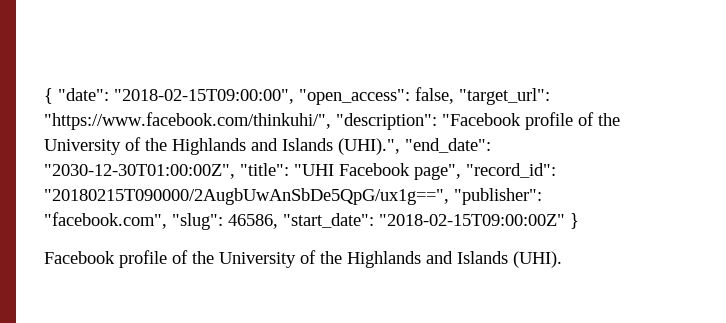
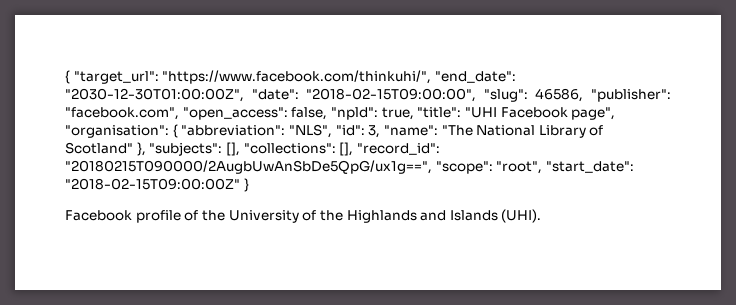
[44,87,550,105] [44,112,620,130] [44,137,491,155] [44,163,556,180] [44,188,542,205] [44,212,278,230] { "date": "2018-02-15T09:00:00", "open_access": false, "target_url": "https://www.facebook.com/thinkuhi/", "description": "Facebook profile of the University of the Highlands and Islands (UHI).", "end_date": "2030-12-30T01:00:00Z", "title": "UHI Facebook page", "record_id": "20180215T090000/2AugbUwAnSbDe5QpG/ux1g==", "publisher": "facebook.com", "slug": 46586, -> [65,70,516,84] [65,88,672,102] [65,107,616,120] [65,124,604,138] [65,142,440,156] [65,160,543,174] { "target_url": "https://www.facebook.com/thinkuhi/", "end_date": "2030-12-30T01:00:00Z", "date": "2018-02-15T09:00:00", "slug": 46586, "publisher": "facebook.com", "open_access": false, "npld": true, "title": "UHI Facebook page", "organisation": { "abbreviation": "NLS", "id": 3, "name": "The National Library of Scotland" }, "subjects": [], "collections": [], "record_id": "20180215T090000/2AugbUwAnSbDe5QpG/ux1g==", "scope": "root",

